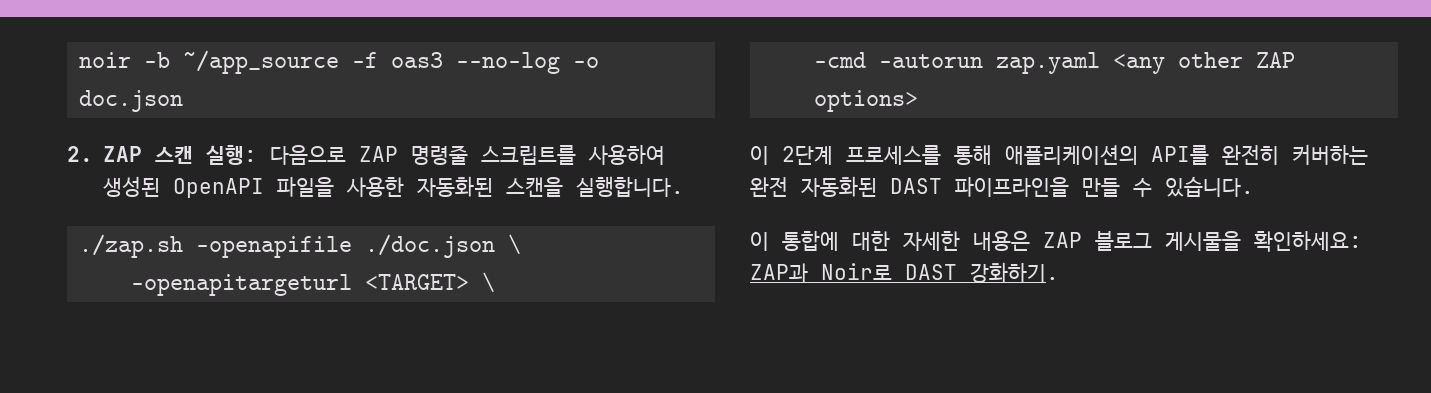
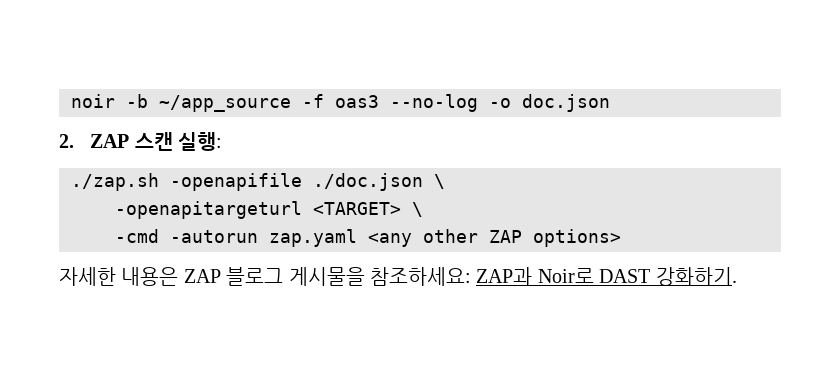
[270,145,666,165] [103,176,685,198] 다음으로 ZAP 명령줄 스크립트를 사용하여 생성된 OpenAPI 파일을 사용한 자동화된 스캔을 실행합니다. -> (223, 141) none
[750,144,1368,165] [750,176,1254,197] [750,230,890,251] 이 2단계 프로세스를 통해 애플리케이션의 API를 완전히 커버하는 완전 자동화된 DAST 파이프라인을 만들 수 있습니다. // 이 통합에 대한 -> (621, 238) none
[1254,231,1362,252] 확인하세요: -> [370,267,471,286] 참조하세요:

